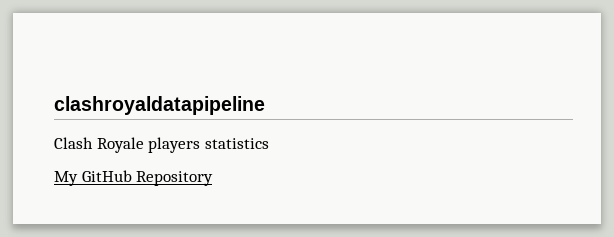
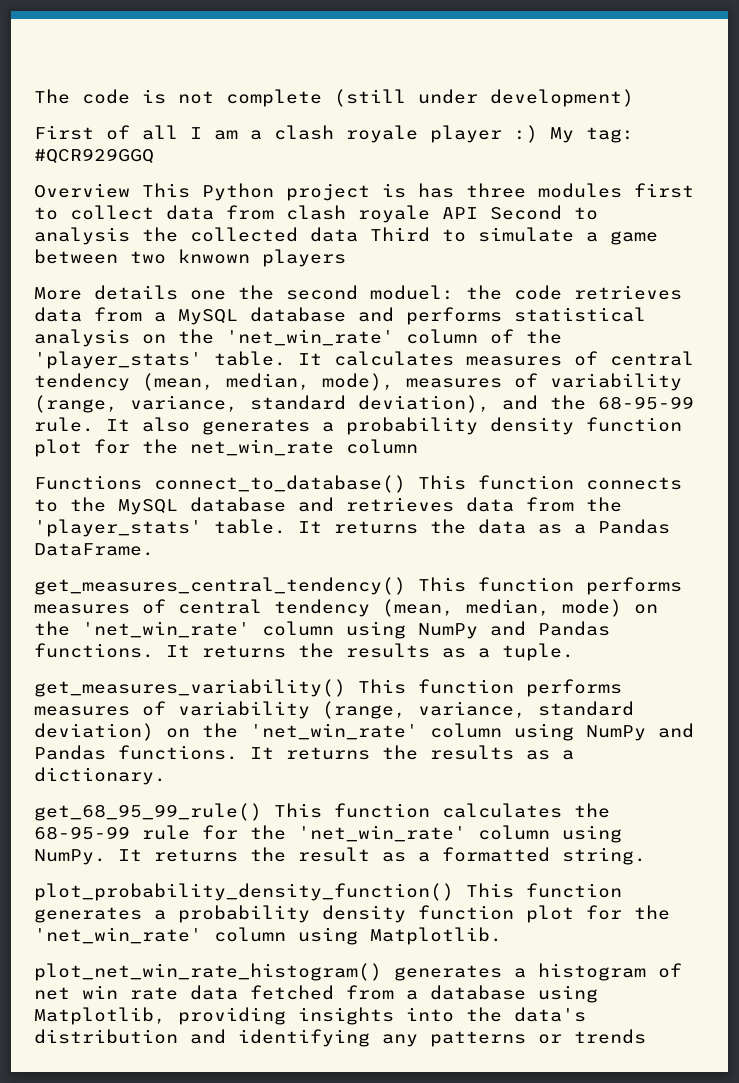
[54,96,265,115] [54,137,269,153] [54,170,214,186] clashroyaldatapipeline // Clash Royale players statistics // My GitHub Repository -> [34,89,634,107] [34,125,634,143] [34,148,154,163] [34,183,694,201] [34,205,598,223] [34,227,658,245] [34,249,346,267] [34,285,682,300] [34,307,646,325] [34,329,562,347] [34,351,694,369] [34,373,682,391] [34,395,694,413] [34,417,682,435] [34,439,418,457] [34,475,682,493] [34,497,622,515] [34,519,670,537] [34,543,154,556] [34,577,682,595] [34,599,658,617] [34,621,610,639] [34,643,574,661] [34,679,622,697] [34,701,634,719] [34,723,694,741] [34,745,574,760] [34,767,166,785] [34,803,610,821] [34,825,622,843] [34,847,646,865] [34,883,622,901] [34,905,670,923] [34,927,502,945] [34,963,682,981] [34,985,598,1003] [34,1007,586,1025] [34,1029,646,1047] The code is not complete (still under development) // First of all I am a clash royale player :) My tag: #QCR929GGQ // Overview This Python project is has three modules first to collect data from clash royale API Second to analysis the collected data Third to simulate a game between two knwown players // More details one the second moduel: the code retrieves data from a MySQL database and performs statistical analysis on the 'net_win_rate' column of the 'player_stats' table. It calculates measures of central tendency (mean, median, mode), measures of variability (range, variance, standard deviation), and the 68-95-99 rule. It also generates a probability density function plot for the net_win_rate column // Functions connect_to_database() This function connects to the MySQL database and retrieves data from the 'player_stats' table. It returns the data as a Pandas DataFrame. // get_measures_central_tendency() This function performs measures of central tendency (mean, median, mode) on the 'net_win_rate' column using NumPy and Pandas functions. It returns the results as a tuple. // get_measures_variability() This function performs measures of variability (range, variance, standard deviation) on the 'net_win_rate' column using NumPy and Pandas functions. It returns the results as a dictionary. // get_68_95_99_rule() This function calculates the 68-95-99 rule for the 'net_win_rate' column using NumPy. It returns the result as a formatted string. // plot_probability_density_function() This function generates a probability density function plot for the 'net_win_rate' column using Matplotlib. // plot_net_win_rate_histogram() generates a histogram of net win rate data fetched from a database using Matplotlib, providing insights into the data's distribution and identifying any patterns or trends

